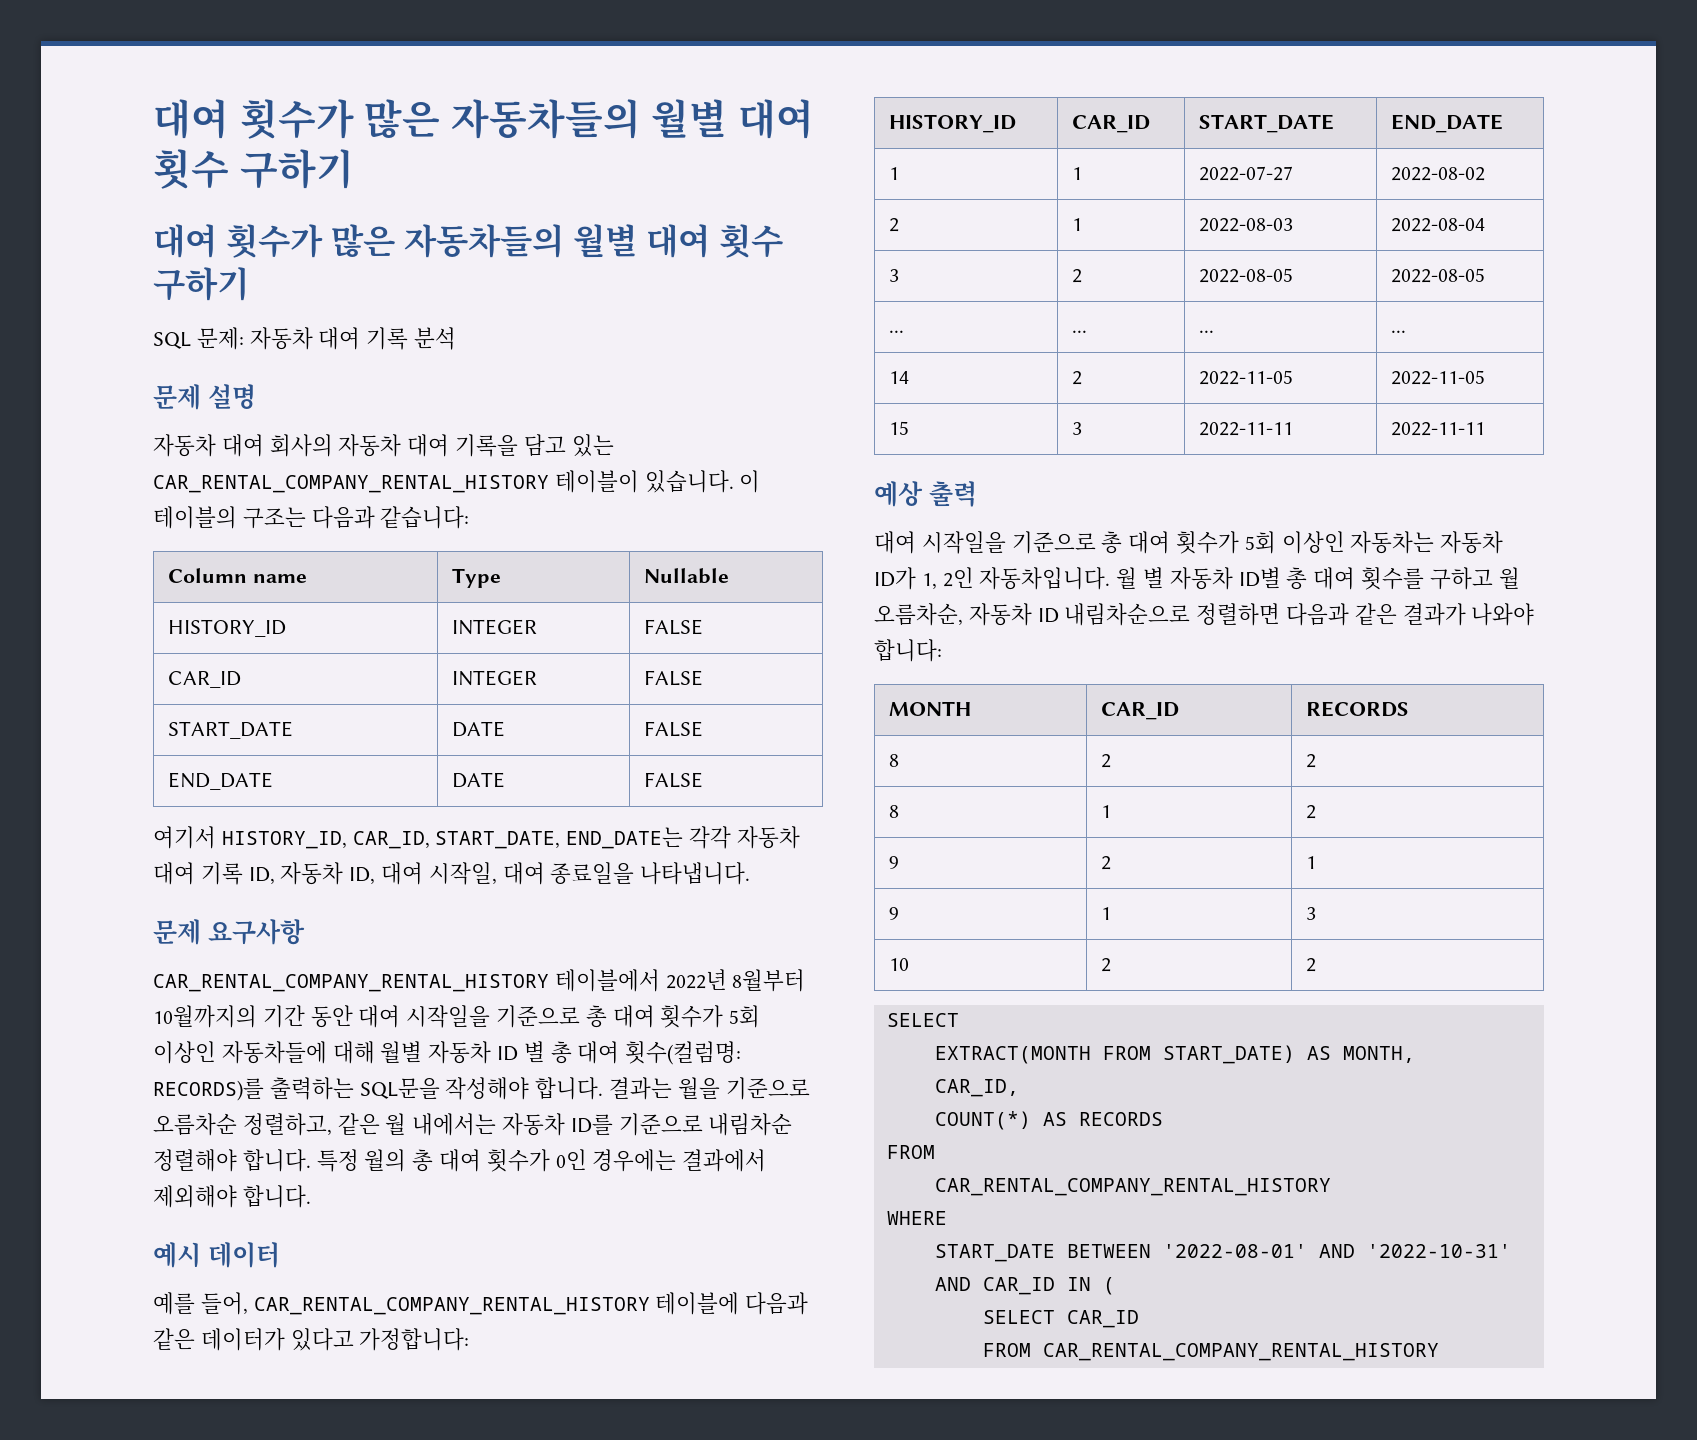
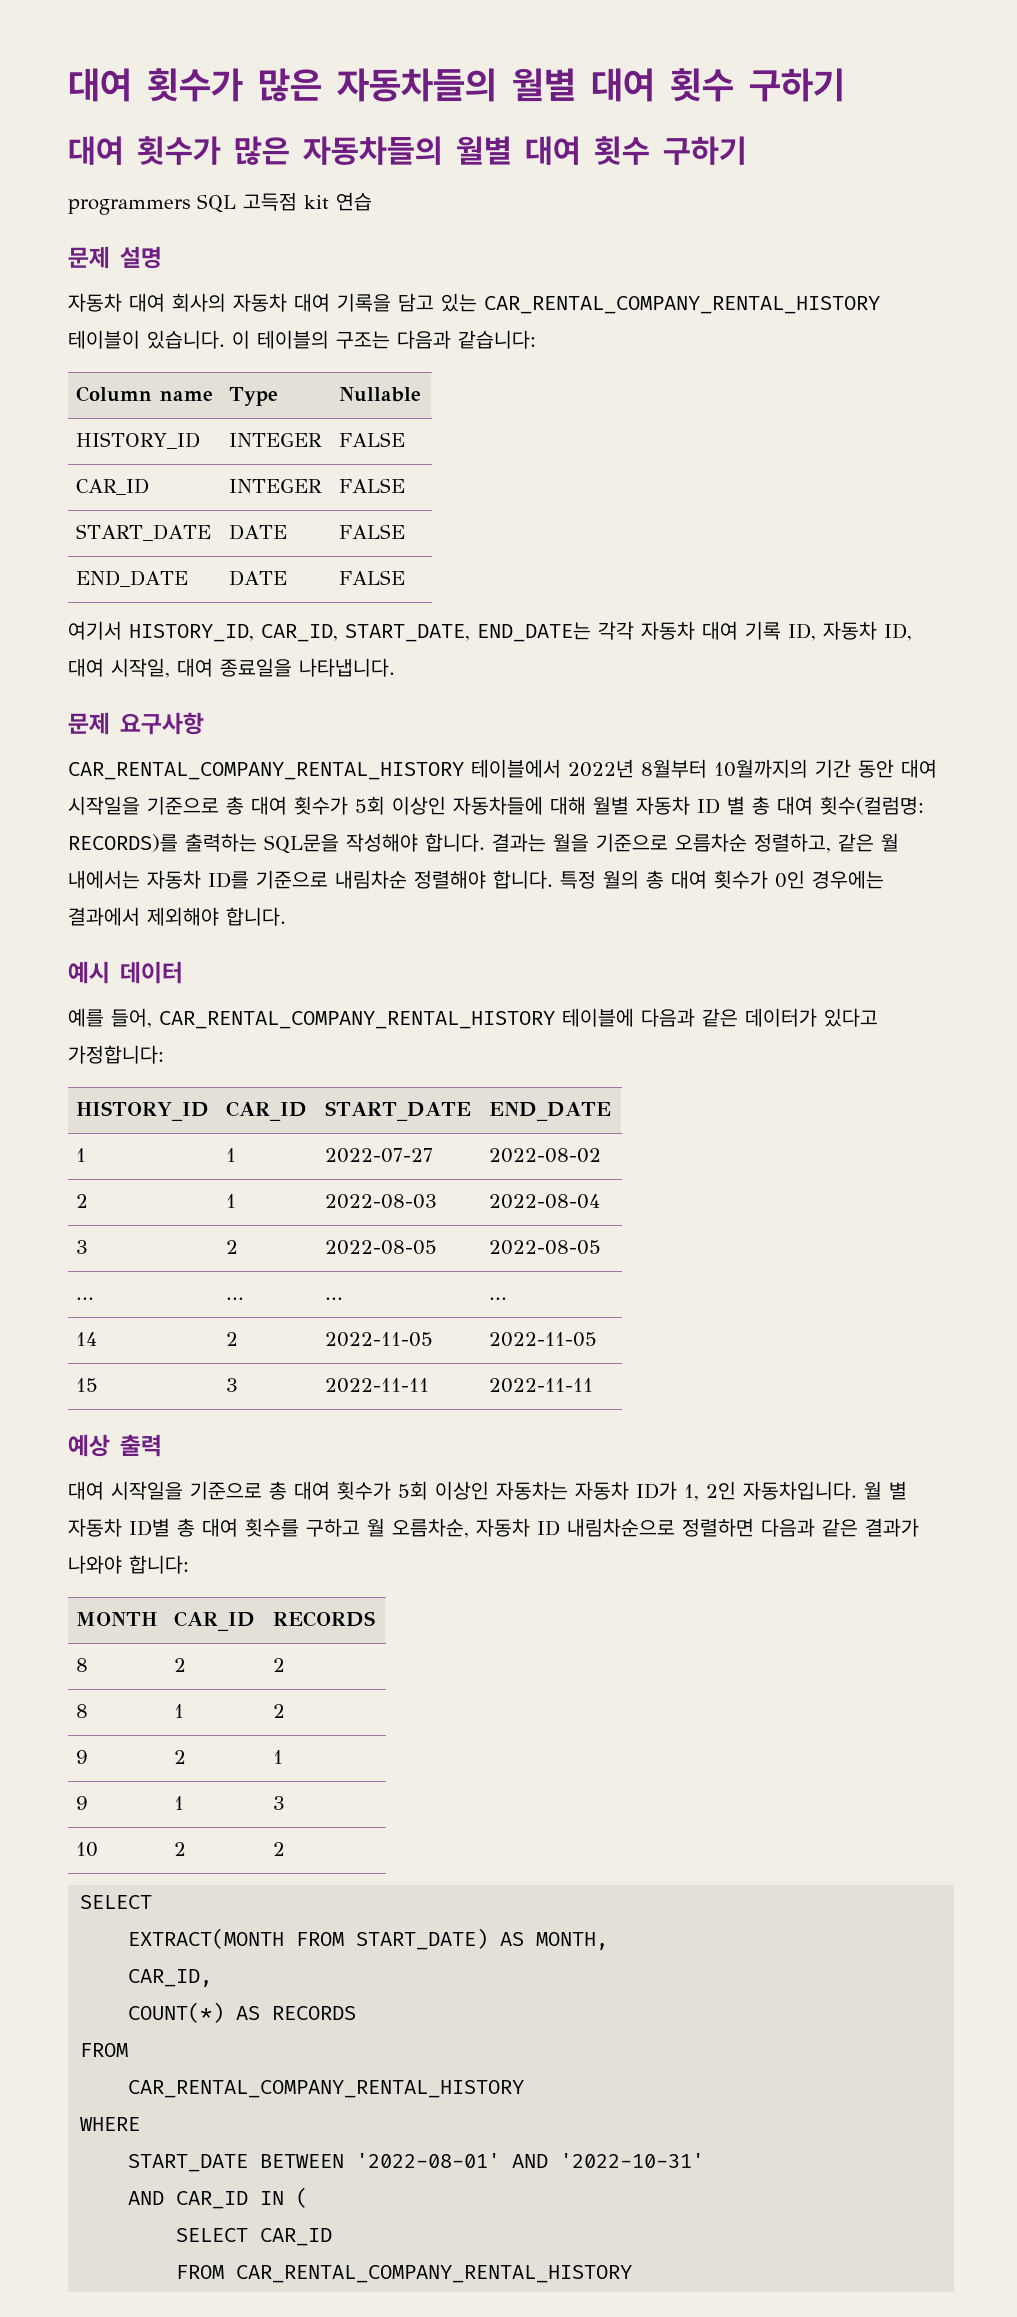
[153,327,457,350] SQL 문제: 자동차 대여 기록 분석 -> [68,192,372,215] programmers SQL 고득점 kit 연습

